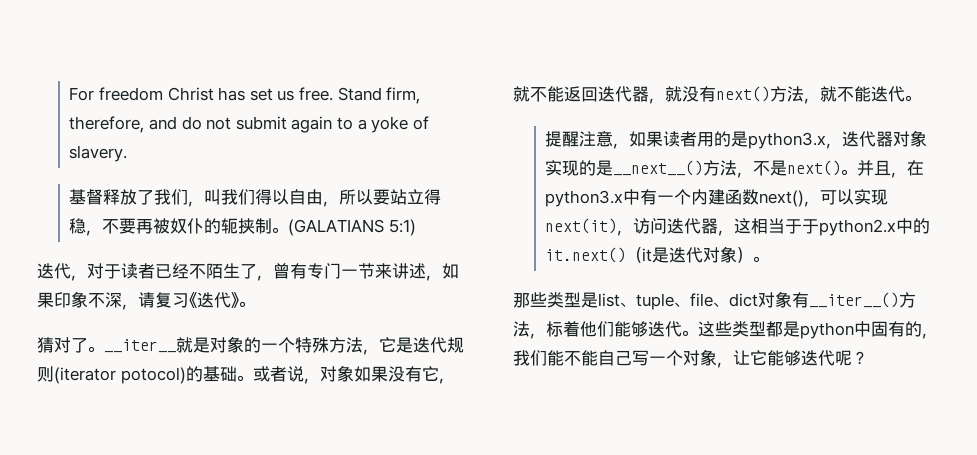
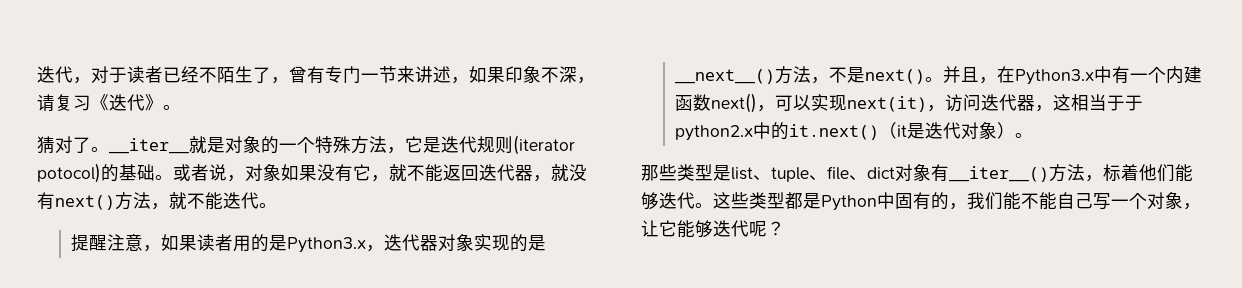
[69,87,421,104] [69,116,429,133] [69,145,128,162] [69,189,442,207] [69,218,416,236] For freedom Christ has set us free. Stand firm, therefore, and do not submit again to a yoke of slavery. // 基督释放了我们，叫我们得以自由，所以要站立得稳，不要再被奴仆的轭挟制。(GALATIANS 5:1) // -> (37, 74) none
[748,132,827,149] python3.x -> [287,237,367,253] Python3.x
[545,190,624,207] python3.x -> [1015,69,1095,85] Python3.x
[800,322,854,339] python -> [821,195,877,211] Python

